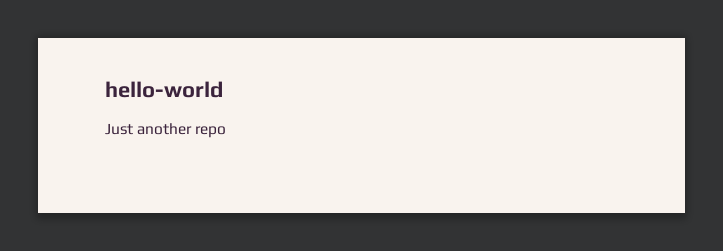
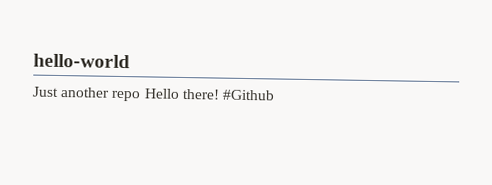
(227, 132) none -> [143,88,275,101] Hello there! #Github

